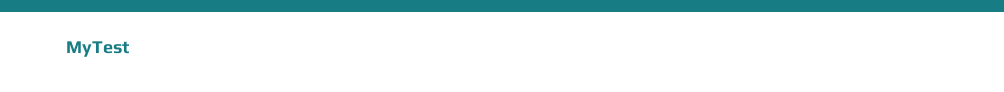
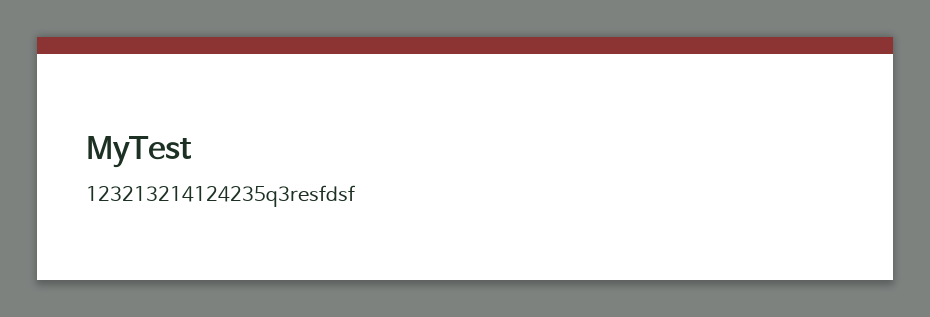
(129, 49) none -> [86,185,355,207] // 123213214124235q3resfdsf

